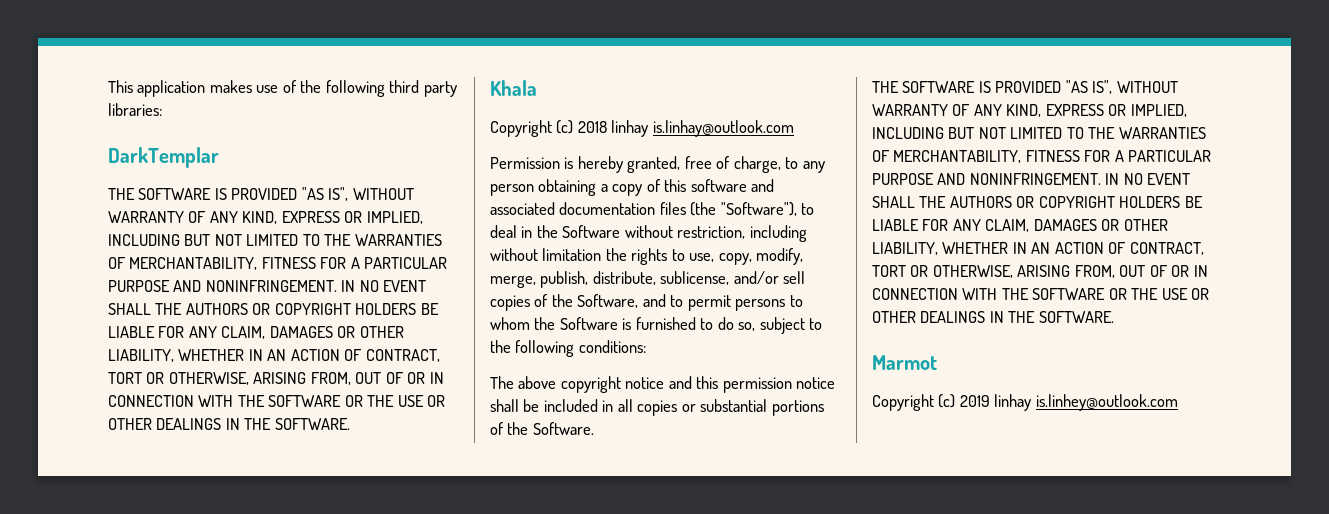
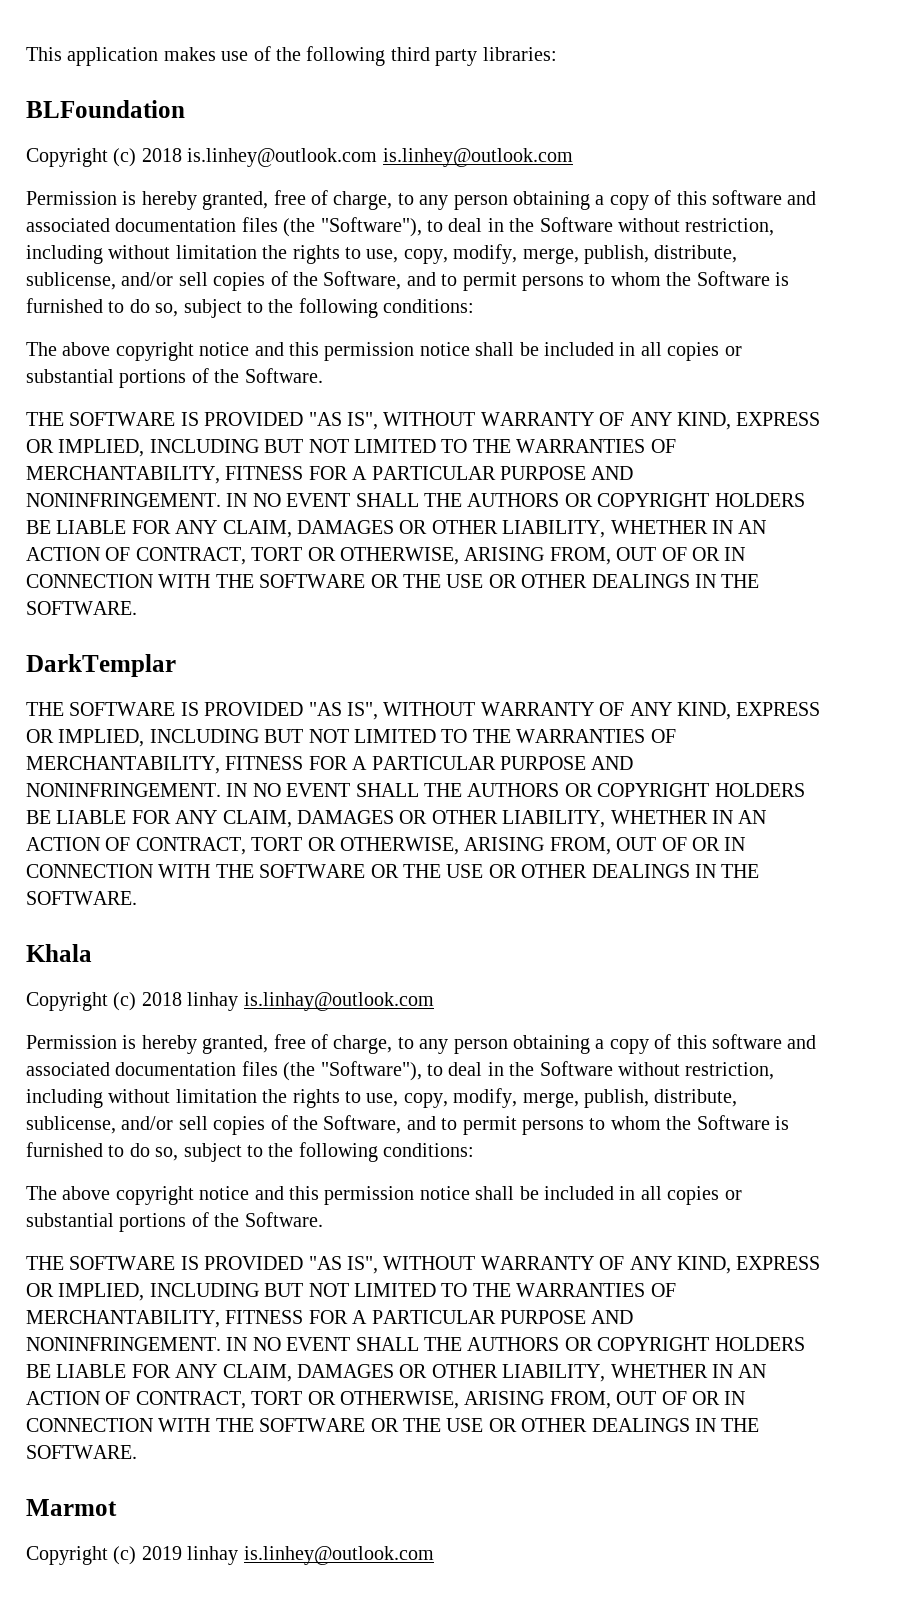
(162, 109) none -> [26,100,185,118] [26,148,573,167] [26,190,817,210] [26,217,775,237] [26,244,738,264] [26,271,789,291] [26,298,475,318] [26,342,742,361] [26,368,323,388] [26,412,821,430] [26,439,676,457] [26,466,634,484] [26,493,805,507] [26,520,767,538] [26,547,746,565] [26,574,760,588] [26,601,137,615] // BLFoundation // Copyright (c) 2018 is.linhey@outlook.com is.linhey@outlook.com // Permission is hereby granted, free of charge, to any person obtaining a copy of this software and associated documentation files (the "Software"), to deal in the Software without restriction, including without limitation the rights to use, copy, modify, merge, publish, distribute, sublicense, and/or sell copies of the Software, and to permit persons to whom the Software is furnished to do so, subject to the following conditions: // The above copyright notice and this permission notice shall be included in all copies or substantial portions of the Software. // THE SOFTWARE IS PROVIDED "AS IS", WITHOUT WARRANTY OF ANY KIND, EXPRESS OR IMPLIED, INCLUDING BUT NOT LIMITED TO THE WARRANTIES OF MERCHANTABILITY, FITNESS FOR A PARTICULAR PURPOSE AND NONINFRINGEMENT. IN NO EVENT SHALL THE AUTHORS OR COPYRIGHT HOLDERS BE LIABLE FOR ANY CLAIM, DAMAGES OR OTHER LIABILITY, WHETHER IN AN ACTION OF CONTRACT, TORT OR OTHERWISE, ARISING FROM, OUT OF OR IN CONNECTION WITH THE SOFTWARE OR THE USE OR OTHER DEALINGS IN THE SOFTWARE.

